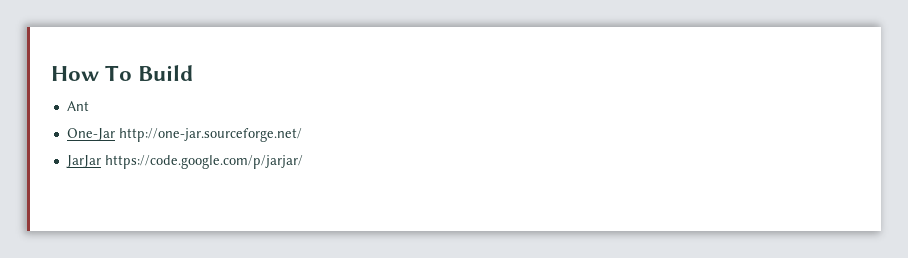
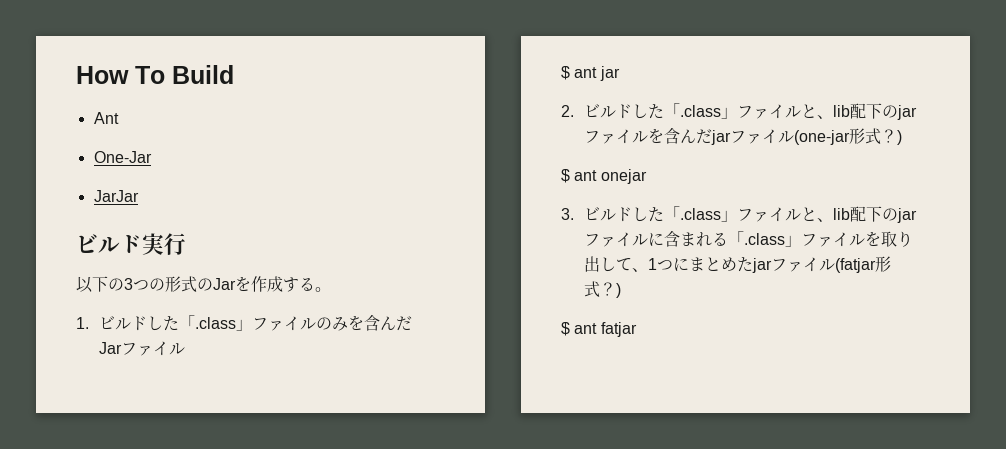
[118,128,302,142] http://one-jar.sourceforge.net/ -> (152, 157) none
[104,155,303,169] https://code.google.com/p/jarjar/ -> [76,233,186,255] [76,276,331,293] [76,315,412,331] [98,341,185,356] [561,66,620,81] [561,103,917,120] [583,128,902,145] [561,169,647,184] [561,206,917,223] [583,231,913,247] [583,256,891,273] [583,281,621,298] [561,322,637,337] // ビルド実行 // 以下の3つの形式のJarを作成する。 // 1.ビルドした「.class」ファイルのみを含んだJarファイル // $ ant jar // 2.ビルドした「.class」ファイルと、lib配下のjarファイルを含んだjarファイル(one-jar形式？) // $ ant onejar // 3.ビルドした「.class」ファイルと、lib配下のjarファイルに含まれる「.class」ファイルを取り出して、1つにまとめたjarファイル(fatjar形式？) // $ ant fatjar

